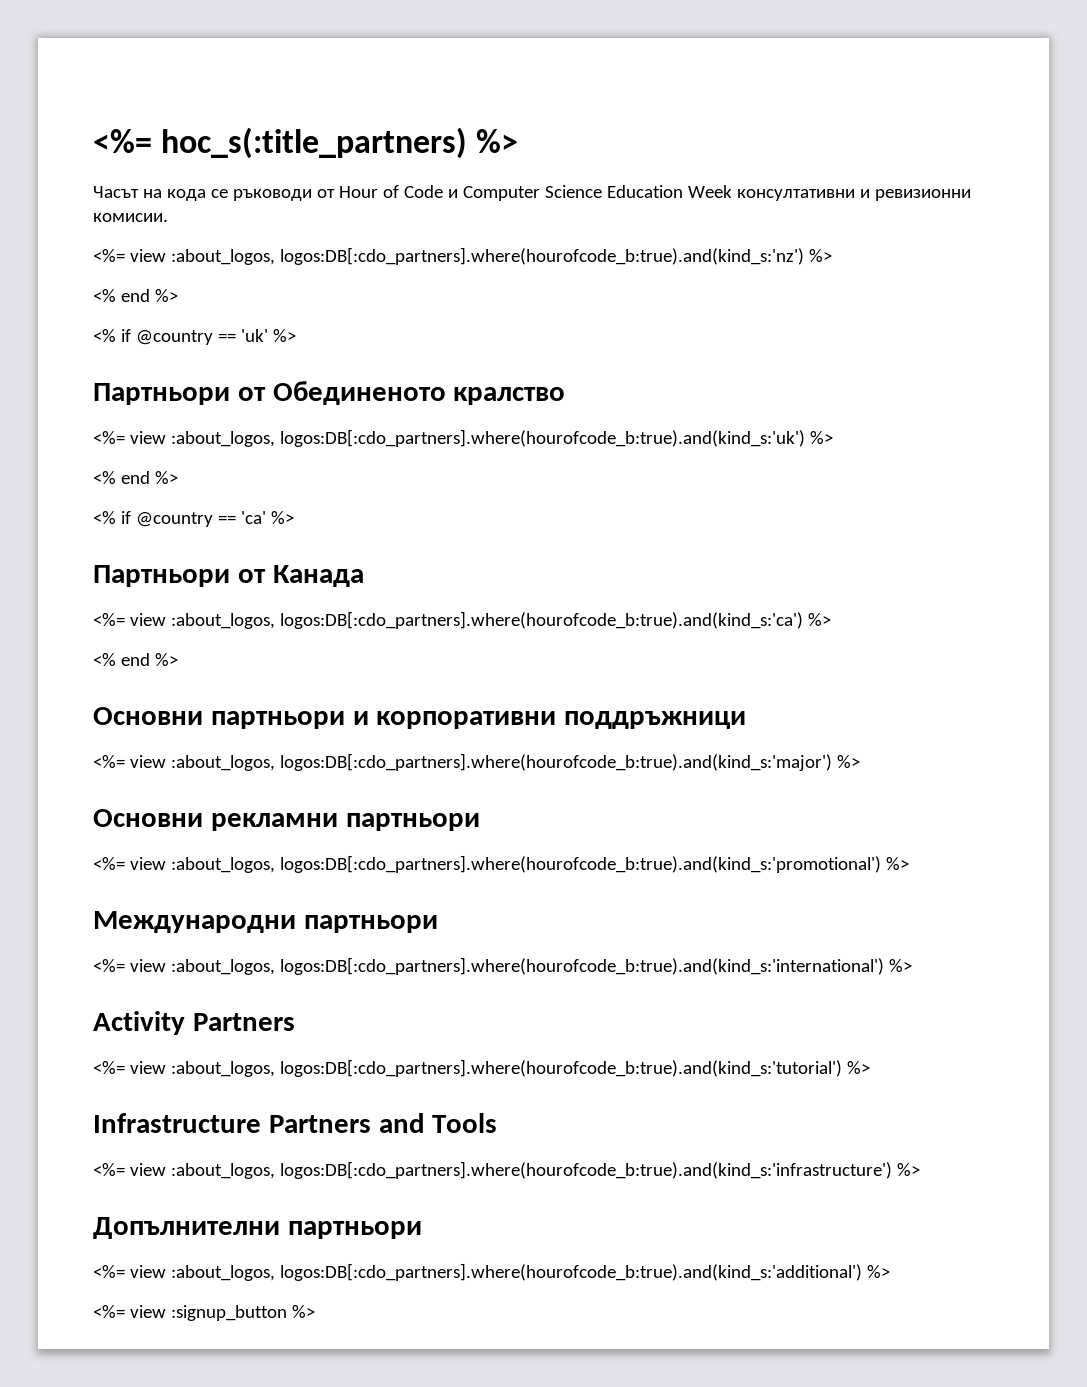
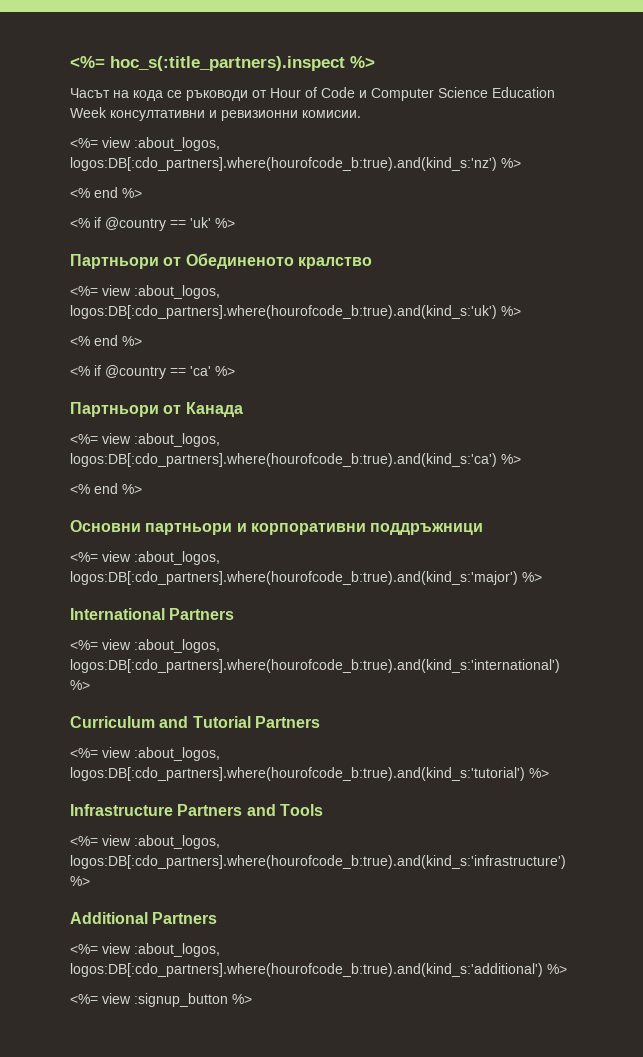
[93,127,468,159] <%= hoc_s(:title_partners) -> [70,56,345,71] <%= hoc_s(:title_partners).inspect
[93,809,480,831] [93,855,909,873] [93,911,438,933] Основни рекламни партньори // <%= view :about_logos, logos:DB[:cdo_partners].where(hourofcode_b:true).and(kind_s:'promotional') %> // Международни партньори -> [70,608,235,620] International Partners
[93,1011,185,1035] Activity -> [70,716,251,728] Curriculum and Tutorial
[93,1217,422,1239] Допълнителни партньори -> [70,912,218,924] Additional Partners

